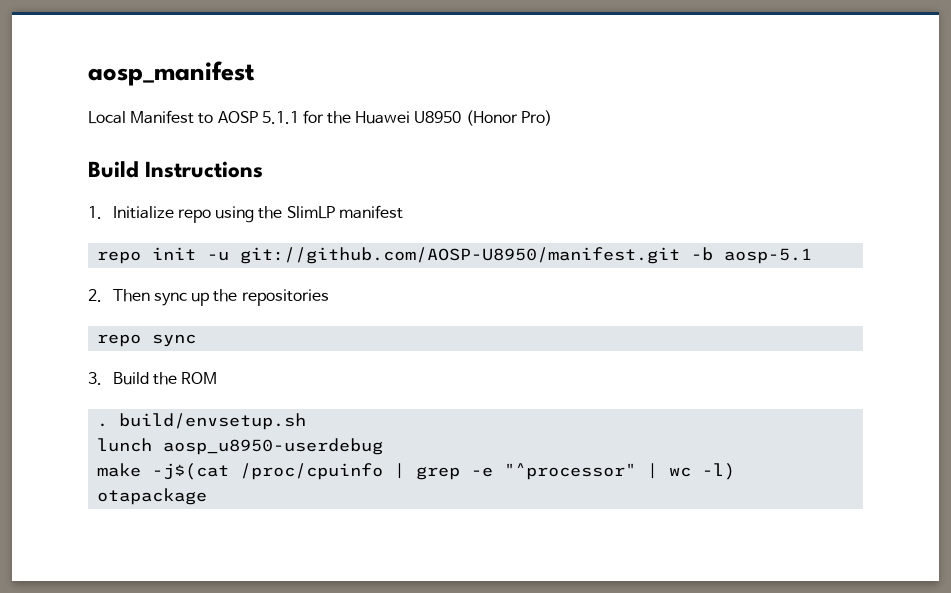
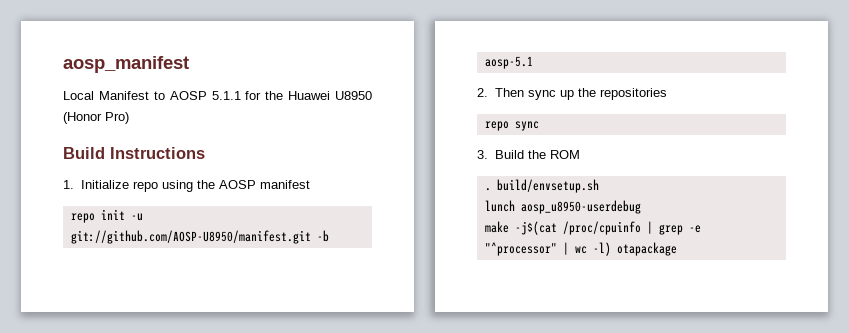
[286,206,335,219] SlimLP -> [219,180,257,189] AOSP

